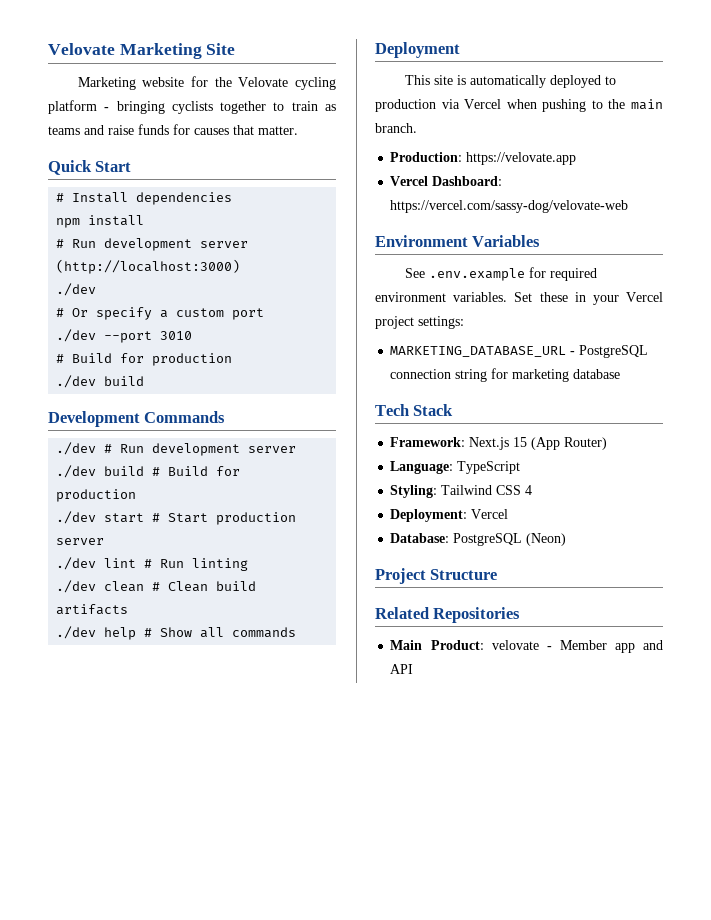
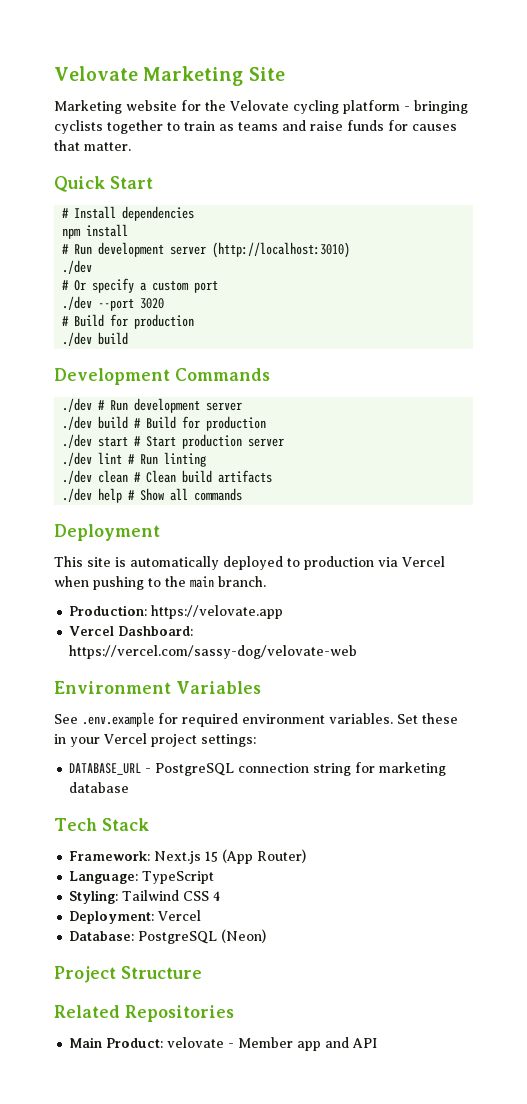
[56,259,241,274] (http://localhost:3000) -> [212,242,351,258] (http://localhost:3010)
[160,331,193,340] 3010 -> [140,298,165,309] 3020
[390,346,567,357] MARKETING_DATABASE_URL -> [69,763,142,775] DATABASE_URL

